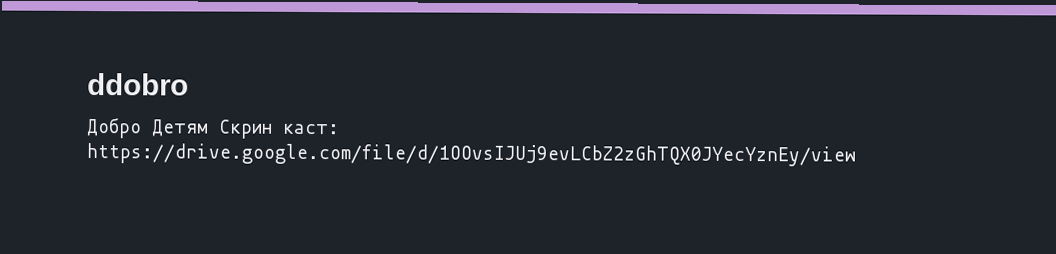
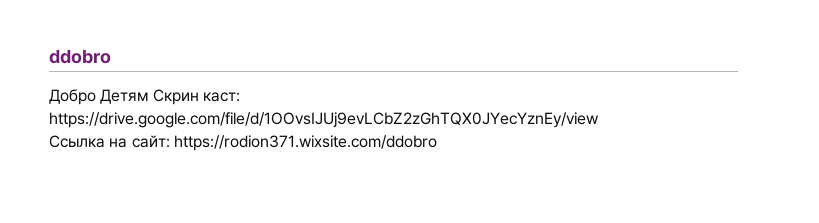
(856, 154) none -> [49,135,437,151] // Ссылка на сайт: https://rodion371.wixsite.com/ddobro

